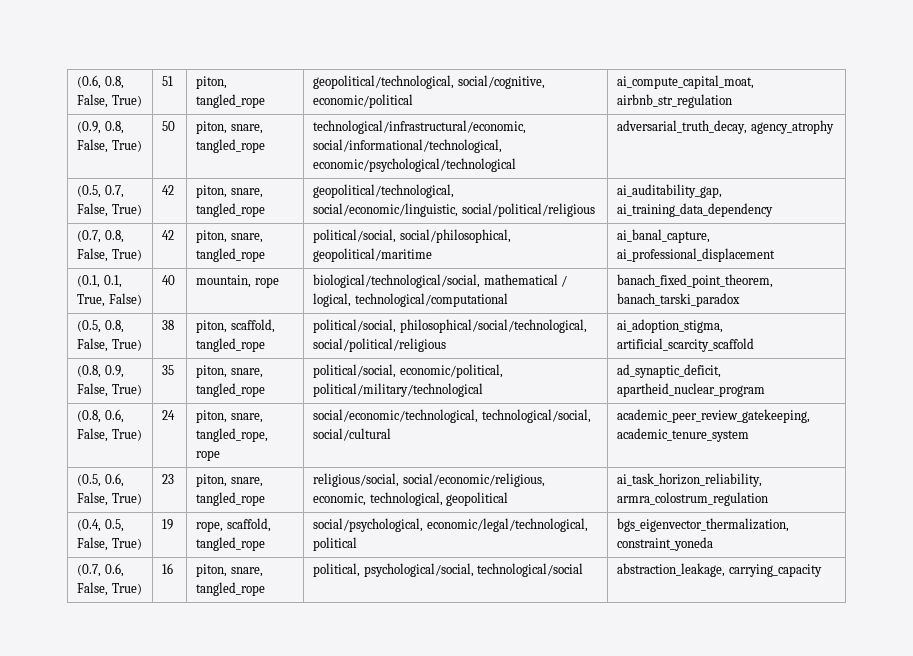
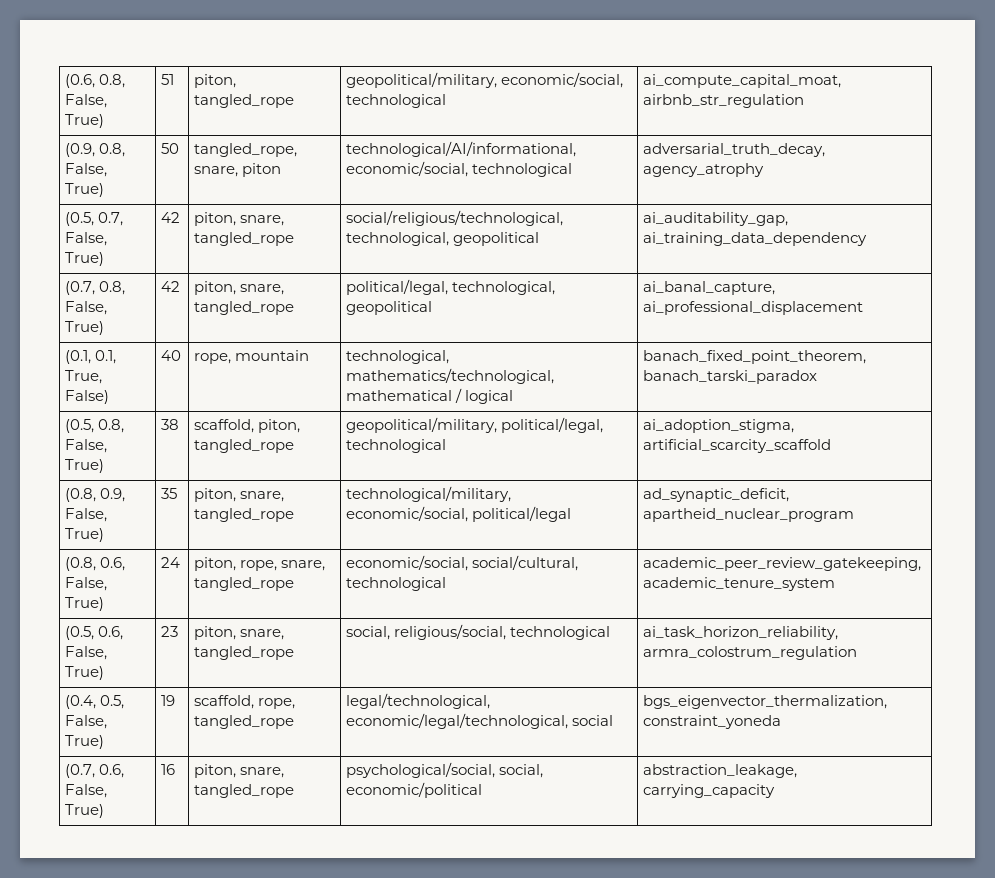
[313,75,545,89] [313,94,414,108] geopolitical/technological, social/cognitive, economic/political -> [346,72,624,88] [346,94,447,108] geopolitical/military, economic/social, technological
[196,121,263,134] [196,139,266,153] [313,120,527,134] [313,139,503,153] [313,158,517,172] piton, snare, tangled_rope | technological/infrastructural/economic, social/informational/technological, economic/psychological/technological -> [194,143,298,157] [194,163,282,177] [346,141,577,157] [346,161,573,177] tangled_rope, snare, piton | technological/AI/informational, economic/social, technological
[313,184,455,198] [313,203,595,217] geopolitical/technological, social/economic/linguistic, social/political/religious -> [346,210,564,226] [346,232,540,246] social/religious/technological, technological, geopolitical
[313,229,511,243] [313,248,433,262] political/social, social/philosophical, geopolitical/maritime -> [346,279,556,295] [346,301,433,315] political/legal, technological, geopolitical
[196,275,279,288] [313,274,568,288] [313,293,508,307] mountain, rope | biological/technological/social, mathematical / logical, technological/computational -> [194,350,310,364] [346,350,450,364] [346,368,555,384] [346,388,514,404] rope, mountain | technological, mathematics/technological, mathematical / logical
[196,319,275,333] [196,338,266,352] [313,319,587,333] [313,338,447,352] piton, scaffold, tangled_rope | political/social, philosophical/social/technological, social/political/religious -> [194,419,301,433] [194,439,295,453] [346,417,604,433] [346,439,447,453] scaffold, piton, tangled_rope | geopolitical/military, political/legal, technological
[313,364,503,378] [313,383,484,397] political/social, economic/political, political/military/technological -> [346,486,512,502] [346,506,572,522] technological/military, economic/social, political/legal
[230,413,263,423] [196,428,269,442] [196,450,221,461] [313,409,591,423] [313,428,392,441] snare, tangled_rope, rope | social/economic/technological, technological/social, social/cultural -> [240,560,326,571] [194,577,295,591] [346,555,579,571] [346,577,447,591] rope, snare, tangled_rope | economic/social, social/cultural, technological
[313,473,545,487] [313,492,509,506] religious/social, social/economic/religious, economic, technological, geopolitical -> [346,624,611,640] social, religious/social, technological
[196,518,271,532] [196,537,266,551] [313,518,588,532] [313,537,358,551] rope, scaffold, tangled_rope | social/psychological, economic/legal/technological, political -> [194,695,296,709] [194,715,295,729] [346,693,491,709] [346,713,614,729] scaffold, rope, tangled_rope | legal/technological, economic/legal/technological, social
[313,563,584,577] political, psychological/social, technological/social -> [346,762,544,778] [346,782,483,798] psychological/social, social, economic/political

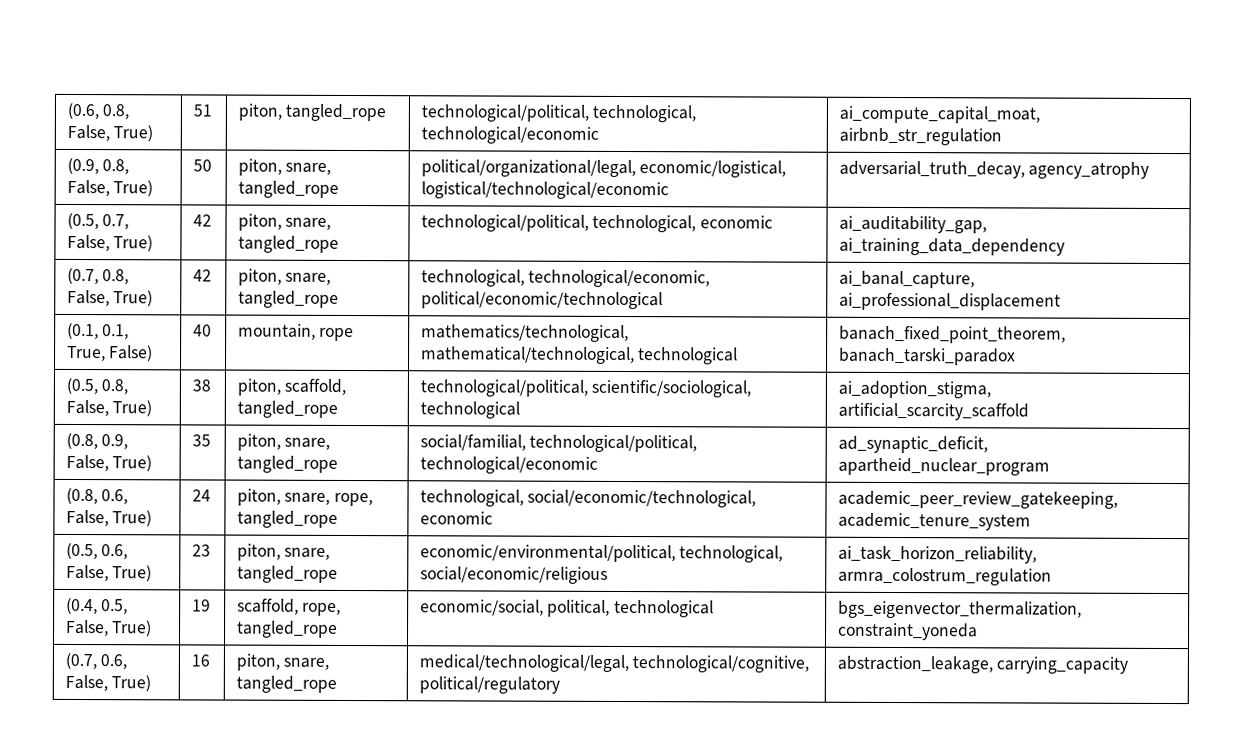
[346,72,624,88] [346,94,447,108] geopolitical/military, economic/social, technological -> [420,104,697,123] [420,126,599,144] technological/political, technological, technological/economic
[194,143,298,157] [194,163,282,177] [346,141,577,157] [346,161,573,177] tangled_rope, snare, piton | technological/AI/informational, economic/social, technological -> [237,158,332,176] [237,180,339,198] [420,159,787,178] [420,181,669,200] piton, snare, tangled_rope | political/organizational/legal, economic/logistical, logistical/technological/economic
[346,210,564,226] [346,232,540,246] social/religious/technological, technological, geopolitical -> [420,214,774,233] technological/political, technological, economic
[346,279,556,295] [346,301,433,315] political/legal, technological, geopolitical -> [420,269,711,288] [420,291,663,310] technological, technological/economic, political/economic/technological
[194,350,310,364] [346,350,450,364] [346,368,555,384] [346,388,514,404] rope, mountain | technological, mathematics/technological, mathematical / logical -> [237,323,355,342] [420,324,629,343] [420,346,739,365] mountain, rope | mathematics/technological, mathematical/technological, technological
[194,419,301,433] [194,439,295,453] [346,417,604,433] scaffold, piton, tangled_rope | geopolitical/military, political/legal, -> [236,378,347,396] [236,400,338,418] [419,379,752,398] piton, scaffold, tangled_rope | technological/political, scientific/sociological,
[346,486,512,502] [346,506,572,522] technological/military, economic/social, political/legal -> [419,434,698,453] [419,456,598,474] social/familial, technological/political, technological/economic
[240,560,326,571] [194,577,295,591] [346,555,579,571] [346,577,447,591] rope, snare, tangled_rope | economic/social, social/cultural, technological -> [284,492,374,507] [236,510,338,528] [419,489,757,508] [419,511,493,525] snare, rope, tangled_rope | technological, social/economic/technological, economic
[346,624,611,640] social, religious/social, technological -> [419,544,784,563] [419,566,608,584] economic/environmental/political, technological, social/economic/religious
[346,693,491,709] [346,713,614,729] legal/technological, economic/legal/technological, social -> [419,599,715,618] economic/social, political, technological
[346,762,544,778] [346,782,483,798] psychological/social, social, economic/political -> [418,654,810,673] [418,676,560,694] medical/technological/legal, technological/cognitive, political/regulatory

